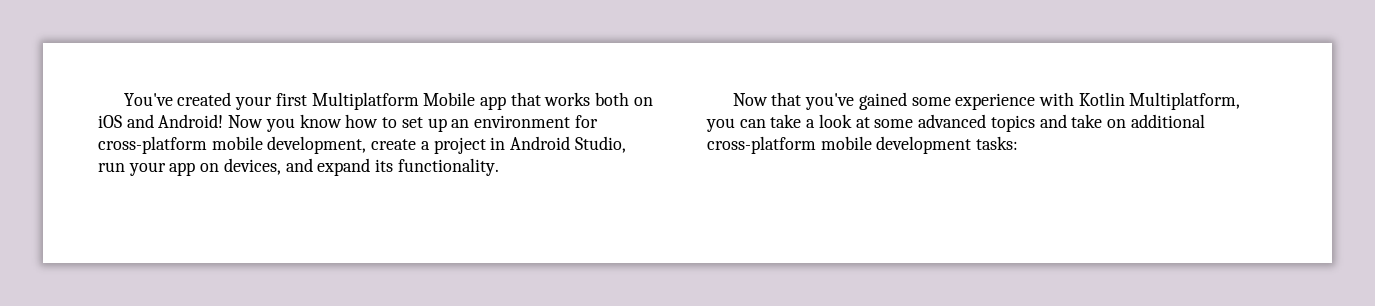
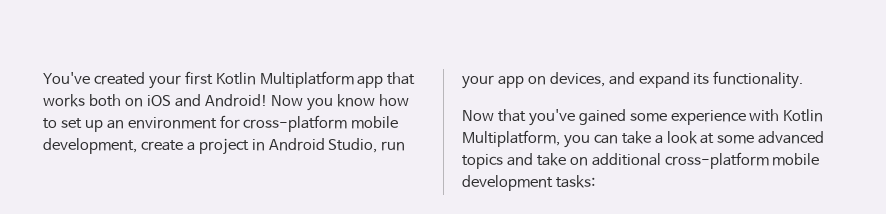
[311,92,476,110] Multiplatform Mobile -> [215,71,354,88] Kotlin Multiplatform

